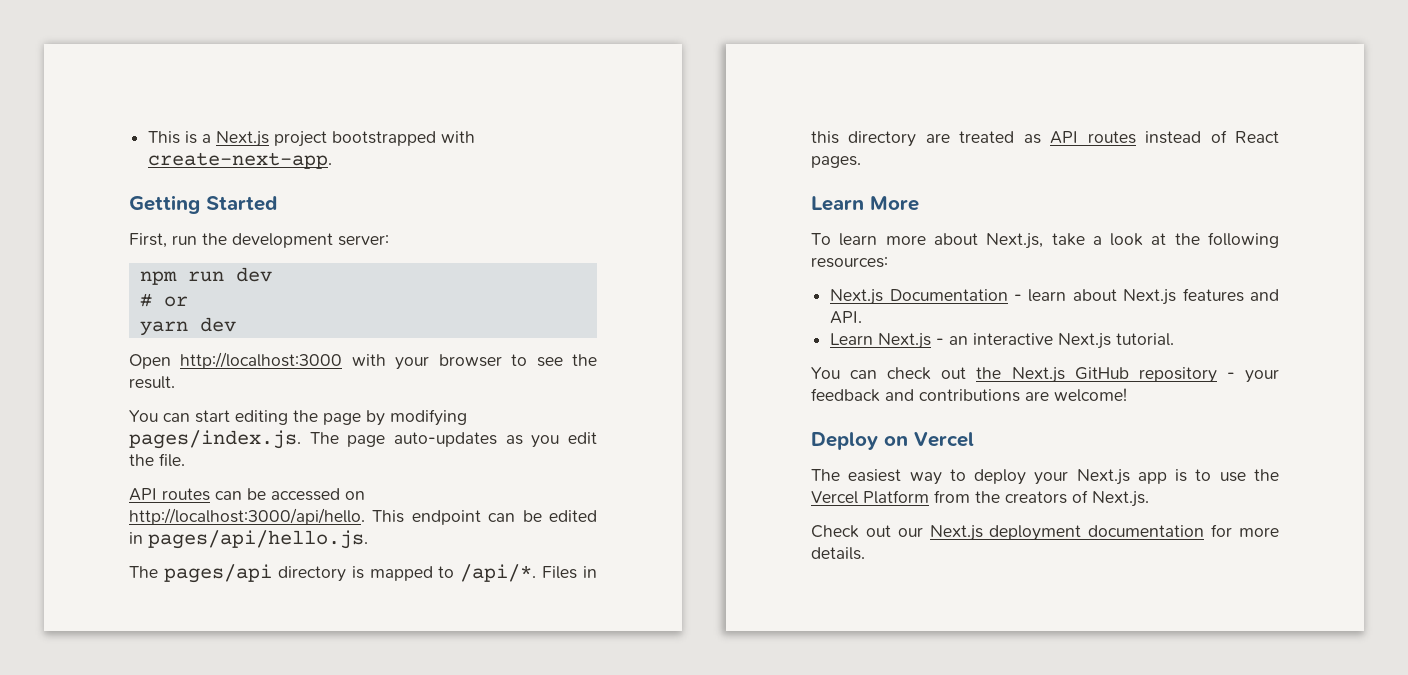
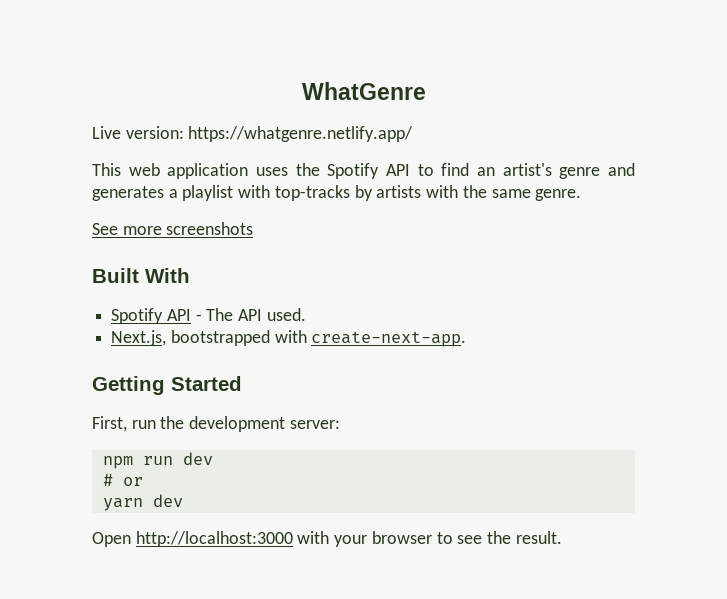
[148,131,328,147] This is a Next.js project -> [301,82,426,100] [92,126,414,142] [92,163,636,179] [92,185,582,201] [92,222,254,235] [92,268,190,283] [111,308,306,324] [111,330,167,346] WhatGenre // Live version: https://whatgenre.netlify.app/ // This web application uses the Spotify API to find an artist's genre and generates a playlist with top-tracks by artists with the same genre. // See more screenshots // Built With // Spotify API - The API used. // Next.js,
[129,409,467,426] [129,430,597,449] [129,453,185,467] [129,488,365,501] [129,508,597,525] [129,530,368,549] [129,564,597,583] [811,130,1279,147] [811,156,861,168] [811,196,919,211] [811,232,1279,249] [811,257,888,268] [830,288,1279,305] [830,311,863,324] [830,333,1175,349] [811,367,1279,383] [811,388,1127,402] [811,432,974,450] [811,469,1279,485] [811,490,1149,507] [811,524,1279,541] [811,547,865,560] // You can start editing the page by modifying pages/index.js. The page auto-updates as you edit the file. // API routes can be accessed on http://localhost:3000/api/hello. This endpoint can be edited in pages/api/hello.js. // The pages/api directory is mapped to /api/*. Files in this directory are treated as API routes instead of React pages. // Learn More // To learn more about Next.js, take a look at the following resources: // Next.js Documentation - learn about Next.js features and API. // Learn Next.js - an interactive Next.js tutorial. // You can check out the Next.js GitHub repository - your feedback and contributions are welcome! // Deploy on Vercel // The easiest way to deploy your Next.js app is to use the Vercel Platform from the creators of Next.js. // Check out our Next.js deployment documentation for more details. -> (562, 537) none

